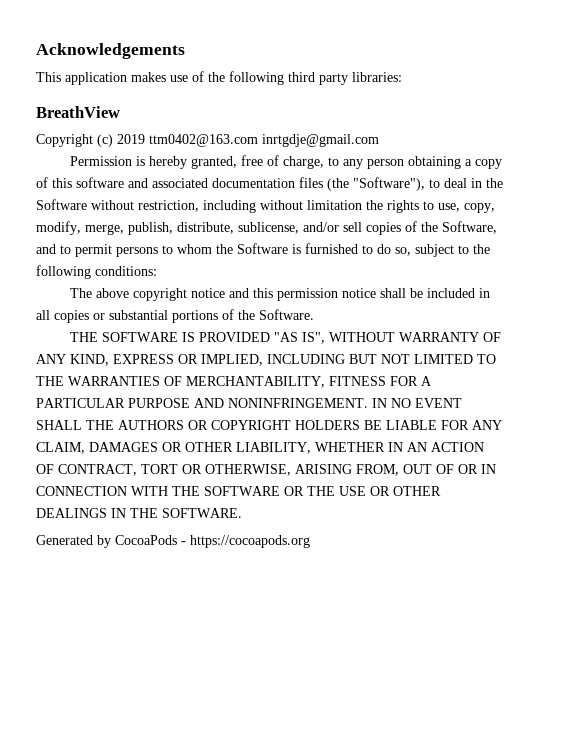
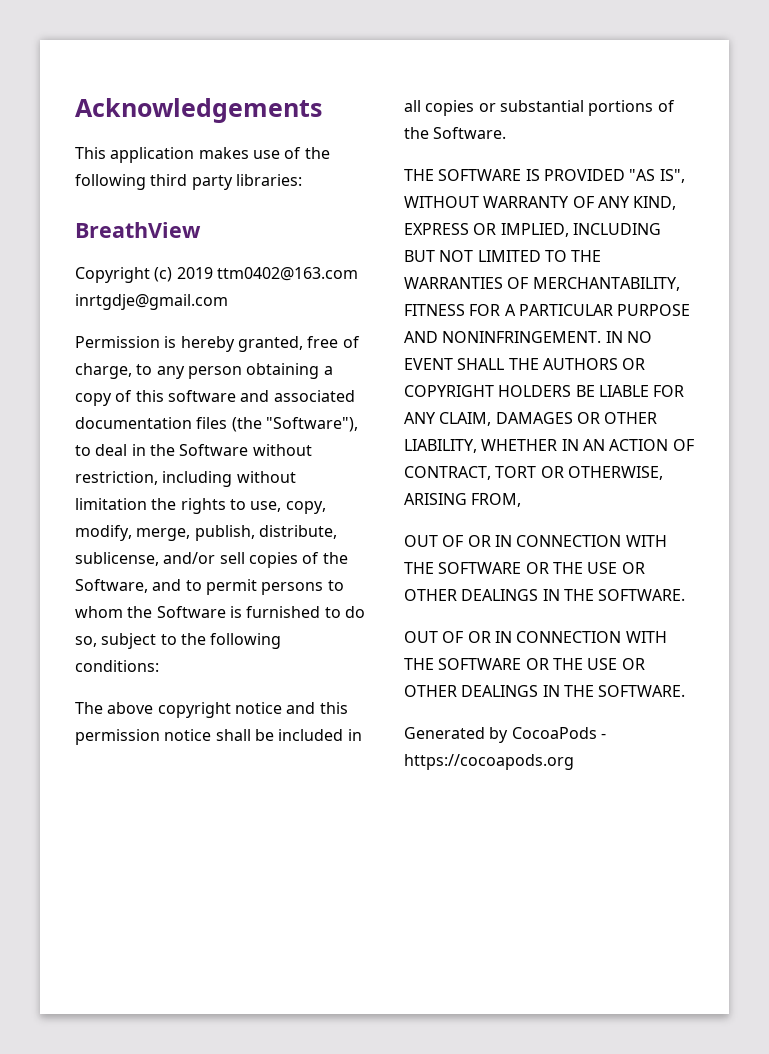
(399, 470) none -> [404,535,667,547] [404,562,645,574] [404,589,686,601] // OUT OF OR IN CONNECTION WITH THE SOFTWARE OR THE USE OR OTHER DEALINGS IN THE SOFTWARE. //

